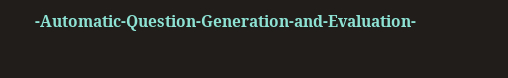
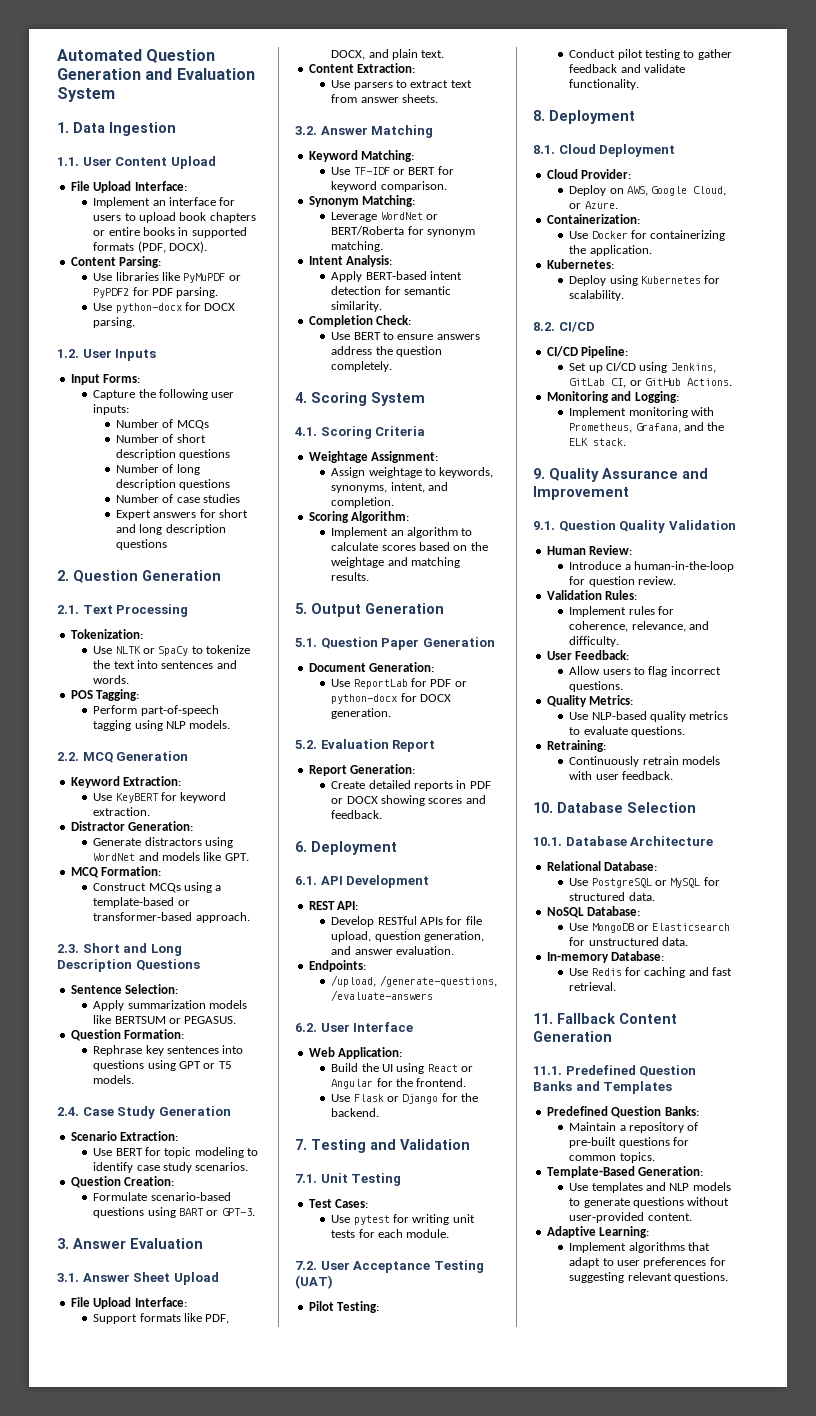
[35,15,416,31] -Automatic-Question-Generation-and-Evaluation- -> [57,49,216,63] [57,68,255,80] [57,87,115,102] [57,122,176,136] [57,156,216,169] [70,181,187,193] [93,197,236,208] [93,212,256,223] [93,227,247,238] [93,241,208,253] [70,256,162,268] [93,272,241,283] [93,287,219,298] [93,302,236,313] [93,317,136,328] [57,349,157,361] [70,374,141,385] [93,389,235,400] [93,404,130,415] [115,419,209,430] [115,434,206,443] [115,449,231,460] [115,464,200,475] [115,479,231,490] [115,494,240,503] [115,509,248,520] [115,524,226,535] [115,539,167,550] [57,570,221,583] [57,604,189,617] [70,629,143,639] [93,645,251,656] [93,660,237,669] [93,675,130,684] [70,689,140,701] [93,705,219,716] [93,720,231,731] [57,751,189,763] [70,776,182,788] [93,792,227,803] [93,807,151,816] [70,821,194,831] [93,837,234,848] [93,852,249,861] [70,866,162,878] [93,882,222,893] [93,897,190,908] [93,912,250,923] [57,943,182,956] [57,959,200,972] [70,984,179,994] [93,1000,248,1011] [93,1015,237,1024] [70,1029,185,1041] [93,1045,244,1056] [93,1060,232,1071] [93,1075,135,1084] [57,1106,231,1119] [70,1131,179,1141] [93,1147,259,1158] [93,1162,249,1173] [70,1176,175,1188] [93,1192,231,1201] [93,1207,255,1218] [57,1238,203,1249] [57,1272,219,1285] [70,1297,187,1309] [93,1313,230,1324] [331,49,445,60] [308,63,416,73] [331,80,472,90] [331,94,439,103] [295,125,434,138] [308,150,415,162] [331,166,454,175] [331,181,447,192] [308,195,416,207] [331,212,439,222] [331,226,476,237] [331,241,384,252] [308,255,393,267] [331,271,463,282] [331,286,452,295] [331,301,383,312] [308,315,412,327] [331,332,480,340] [331,346,443,357] [331,361,393,372] [295,392,425,406] [295,426,426,439] [308,451,439,463] [331,467,494,478] [331,482,449,493] [331,497,395,508] [308,511,410,523] [331,527,473,538] [331,542,488,551] [331,557,461,568] [331,572,370,581] [295,603,444,617] [295,637,495,650] [308,662,435,672] [331,678,467,689] [331,693,452,704] [331,708,392,719] [295,739,436,752] [308,764,416,776] [331,780,491,791] [331,795,486,806] [331,810,383,819] [295,841,397,855] [295,875,430,888] [308,901,359,910] [331,916,482,927] [331,931,485,942] [331,946,455,955] [308,960,366,972] [331,975,497,987] [331,990,434,1001] [295,1022,414,1032] [308,1047,403,1059] [331,1063,474,1074] [331,1078,467,1089] [331,1093,479,1104] [331,1108,380,1117] [295,1139,470,1153] [295,1173,402,1186] [308,1199,369,1208] [331,1214,475,1225] [331,1229,450,1238] [295,1260,484,1273] [295,1275,333,1289] [308,1301,380,1313] [569,49,732,60] [569,64,686,73] [569,79,640,90] [533,110,635,124] [533,144,676,157] [546,169,632,179] [569,185,727,196] [569,201,618,209] [546,214,640,224] [569,230,726,241] [569,245,652,256] [546,259,614,269] [569,275,721,286] [569,290,625,301] [533,322,595,332] [546,346,629,358] [569,362,716,373] [569,378,733,388] [546,391,679,403] [569,407,715,418] [569,422,725,433] [569,438,627,446] [533,468,708,482] [533,486,629,500] [533,520,736,533] [546,545,633,555] [569,561,735,572] [569,576,677,587] [546,590,638,600] [569,606,675,617] [569,621,710,632] [569,636,620,647] [546,650,630,660] [569,666,721,677] [569,681,624,692] [546,695,634,707] [569,711,729,722] [569,726,686,737] [546,740,606,752] [569,756,721,767] [569,771,674,780] [533,802,696,813] [533,836,714,846] [546,861,658,871] [569,877,720,888] [569,892,655,901] [546,906,641,918] [569,923,731,933] [569,937,689,946] [546,951,665,963] [569,967,733,978] [569,982,617,991] [533,1013,677,1024] [533,1031,612,1042] [533,1065,697,1077] [533,1081,673,1094] [546,1106,699,1118] [569,1122,699,1133] [569,1137,690,1148] [569,1152,655,1163] [546,1166,704,1178] [569,1182,731,1193] [569,1197,730,1208] [569,1212,692,1223] [546,1226,650,1238] [569,1242,711,1253] [569,1257,726,1268] [569,1272,729,1283] Automated Question Generation and Evaluation System // 1. Data Ingestion // 1.1. User Content Upload // File Upload Interface: // Implement an interface for users to upload book chapters or entire books in supported formats (PDF, DOCX). // Content Parsing: // Use libraries like PyMuPDF or PyPDF2 for PDF parsing. // Use python-docx for DOCX parsing. // 1.2. User Inputs // Input Forms: // Capture the following user inputs: // Number of MCQs // Number of short description questions // Number of long description questions // Number of case studies // Expert answers for short and long description questions // 2. Question Generation // 2.1. Text Processing // Tokenization: // Use NLTK or SpaCy to tokenize the text into sentences and words. // POS Tagging: // Perform part-of-speech tagging using NLP models. // 2.2. MCQ Generation // Keyword Extraction: // Use KeyBERT for keyword extraction. // Distractor Generation: // Generate distractors using WordNet and models like GPT. // MCQ Formation: // Construct MCQs using a template-based or transformer-based approach. // 2.3. Short and Long Description Questions // Sentence Selection: // Apply summarization models like BERTSUM or PEGASUS. // Question Formation: // Rephrase key sentences into questions using GPT or T5 models. // 2.4. Case Study Generation // Scenario Extraction: // Use BERT for topic modeling to identify case study scenarios. // Question Creation: // Formulate scenario-based questions using BART or GPT-3. // 3. Answer Evaluation // 3.1. Answer Sheet Upload // File Upload Interface: // Support formats like PDF, DOCX, and plain text. // Content Extraction: // Use parsers to extract text from answer sheets. // 3.2. Answer Matching // Keyword Matching: // Use TF-IDF or BERT for keyword comparison. // Synonym Matching: // Leverage WordNet or BERT/Roberta for synonym matching. // Intent Analysis: // Apply BERT-based intent detection for semantic similarity. // Completion Check: // Use BERT to ensure answers address the question completely. // 4. Scoring System // 4.1. Scoring Criteria // Weightage Assignment: // Assign weightage to keywords, synonyms, intent, and completion. // Scoring Algorithm: // Implement an algorithm to calculate scores based on the weightage and matching results. // 5. Output Generation // 5.1. Question Paper Generation // Document Generation: // Use ReportLab for PDF or python-docx for DOCX generation. // 5.2. Evaluation Report // Report Generation: // Create detailed reports in PDF or DOCX showing scores and feedback. // 6. Deployment // 6.1. API Development // REST API: // Develop RESTful APIs for file upload, question generation, and answer evaluation. // Endpoints: // /upload, /generate-questions, /evaluate-answers // 6.2. User Interface // Web Application: // Build the UI using React or Angular for the frontend. // Use Flask or Django for the backend. // 7. Testing and Validation // 7.1. Unit Testing // Test Cases: // Use pytest for writing unit tests for each module. // 7.2. User Acceptance Testing (UAT) // Pilot Testing: // Conduct pilot testing to gather feedback and validate functionality. // 8. Deployment // 8.1. Cloud Deployment // Cloud Provider: // Deploy on AWS, Google Cloud, or Azure. // Containerization: // Use Docker for containerizing the application. // Kubernetes: // Deploy using Kubernetes for scalability. // 8.2. CI/CD // CI/CD Pipeline: // Set up CI/CD using Jenkins, GitLab CI, or GitHub Actions. // Monitoring and Logging: // Implement monitoring with Prometheus, Grafana, and the ELK stack. // 9. Quality Assurance and Improvement // 9.1. Question Quality Validation // Human Review: // Introduce a human-in-the-loop for question review. // Validation Rules: // Implement rules for coherence, relevance, and difficulty. // User Feedback: // Allow users to flag incorrect questions. // Quality Metrics: // Use NLP-based quality metrics to evaluate questions. // Retraining: // Continuously retrain models with user feedback. // 10. Database Selection // 10.1. Database Architecture // Relational Database: // Use PostgreSQL or MySQL for structured data. // NoSQL Database: // Use MongoDB or Elasticsearch for unstructured data. // In-memory Database: // Use Redis for caching and fast retrieval. // 11. Fallback Content Generation // 11.1. Predefined Question Banks and Templates // Predefined Question Banks: // Maintain a repository of pre-built questions for common topics. // Template-Based Generation: // Use templates and NLP models to generate questions without user-provided content. // Adaptive Learning: // Implement algorithms that adapt to user preferences for suggesting relevant questions.

